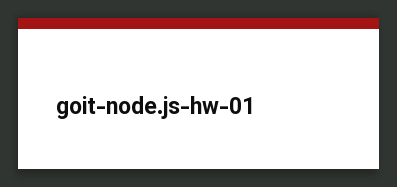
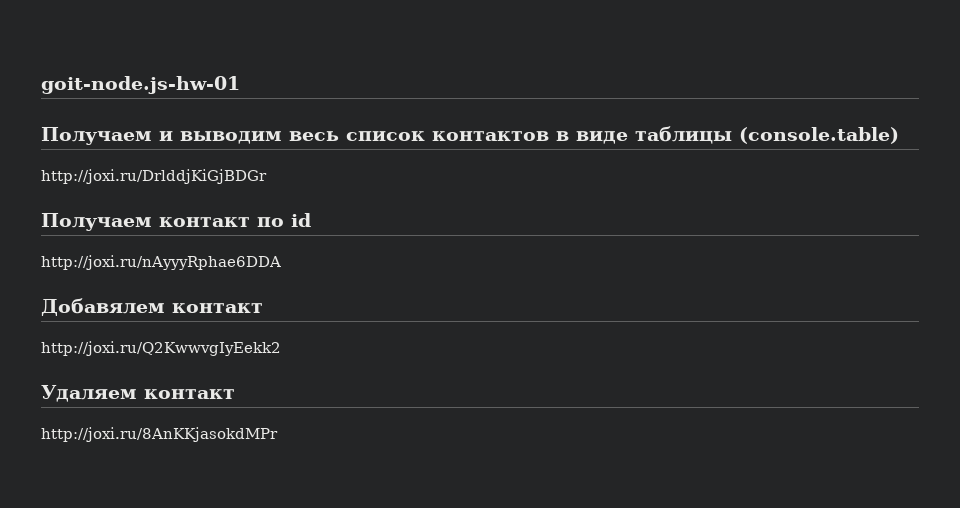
(255, 107) none -> [41,126,899,145] [41,169,267,184] [41,213,311,231] [41,255,281,270] [41,298,263,316] [41,341,281,356] [41,385,235,402] [41,427,278,442] // Получаем и выводим весь список контактов в виде таблицы (console.table) // http://joxi.ru/DrlddjKiGjBDGr // Получаем контакт по id // http://joxi.ru/nAyyyRphae6DDA // Добавялем контакт // http://joxi.ru/Q2KwwvgIyEekk2 // Удаляем контакт // http://joxi.ru/8AnKKjasokdMPr

